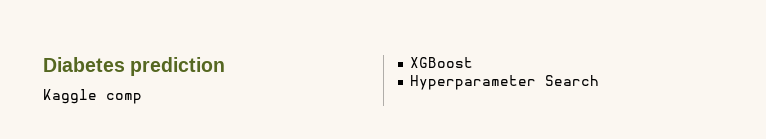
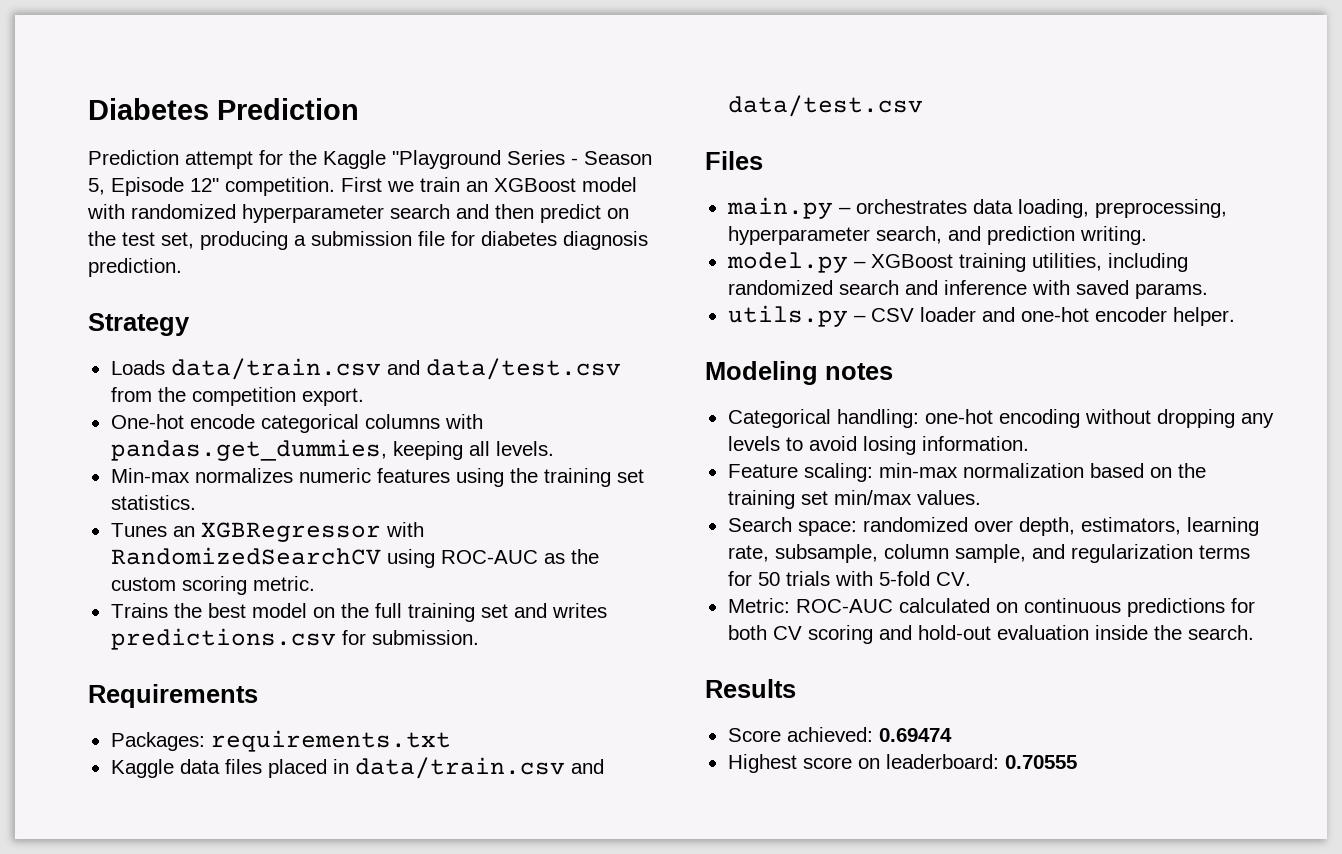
[130,57,226,76] [43,89,142,104] [410,57,474,68] [410,75,600,90] prediction // Kaggle comp // XGBoost // Hyperparameter Search -> [217,98,359,120] [88,150,652,169] [88,177,637,196] [87,204,629,223] [88,231,648,250] [88,258,182,277] [88,313,190,336] [110,358,621,380] [110,387,364,406] [110,414,483,433] [110,439,554,461] [110,468,644,487] [110,495,196,510] [110,522,424,542] [110,547,599,568] [110,576,315,595] [110,603,607,622] [110,628,479,650] [88,684,258,708] [110,730,451,752] [110,757,604,779] [727,95,923,117] [705,151,763,170] [726,197,1227,219] [727,226,1147,245] [726,252,1188,273] [727,280,1208,299] [727,305,1235,327] [705,361,893,385] [727,409,1274,428] [727,436,1029,455] [727,463,1206,482] [727,490,981,509] [727,517,1259,536] [727,544,1250,563] [727,571,971,586] [727,598,1255,617] [727,625,1254,644] [705,679,796,698] [727,727,952,742] [727,754,1077,773] Prediction // Prediction attempt for the Kaggle "Playground Series - Season 5, Episode 12" competition. First we train an XGBoost model with randomized hyperparameter search and then predict on the test set, producing a submission file for diabetes diagnosis prediction. // Strategy // Loads data/train.csv and data/test.csv from the competition export. // One-hot encode categorical columns with pandas.get_dummies, keeping all levels. // Min-max normalizes numeric features using the training set statistics. // Tunes an XGBRegressor with RandomizedSearchCV using ROC-AUC as the custom scoring metric. // Trains the best model on the full training set and writes predictions.csv for submission. // Requirements // Packages: requirements.txt // Kaggle data files placed in data/train.csv and data/test.csv // Files // main.py – orchestrates data loading, preprocessing, hyperparameter search, and prediction writing. // model.py – XGBoost training utilities, including randomized search and inference with saved params. // utils.py – CSV loader and one-hot encoder helper. // Modeling notes // Categorical handling: one-hot encoding without dropping any levels to avoid losing information. // Feature scaling: min-max normalization based on the training set min/max values. // Search space: randomized over depth, estimators, learning rate, subsample, column sample, and regularization terms for 50 trials with 5-fold CV. // Metric: ROC-AUC calculated on continuous predictions for both CV scoring and hold-out evaluation inside the search. // Results // Score achieved: 0.69474 // Highest score on leaderboard: 0.70555

